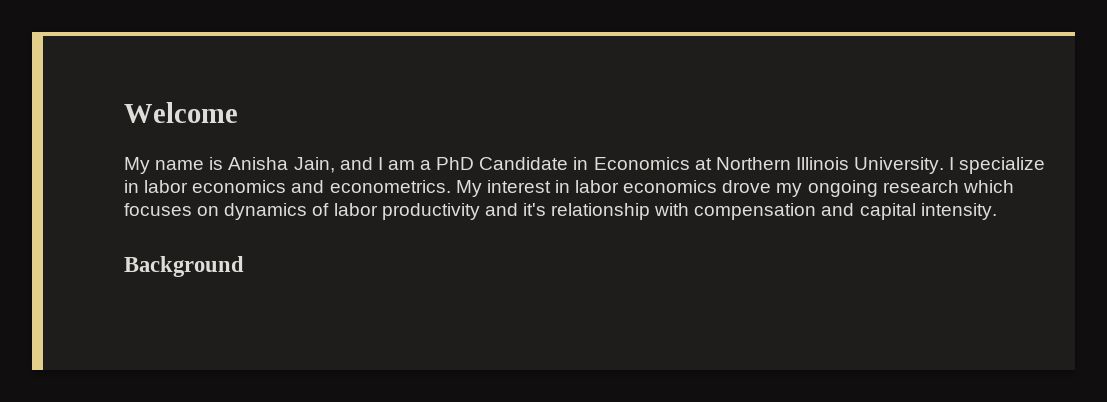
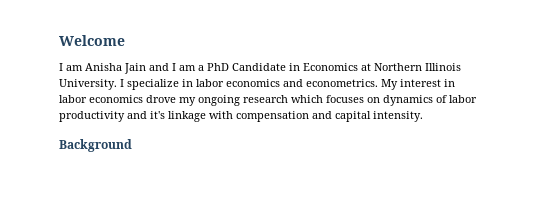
[124,157,335,174] My name is Anisha Jain, -> [59,63,146,74] I am Anisha Jain
[551,203,651,220] relationship -> [168,111,206,122] linkage

